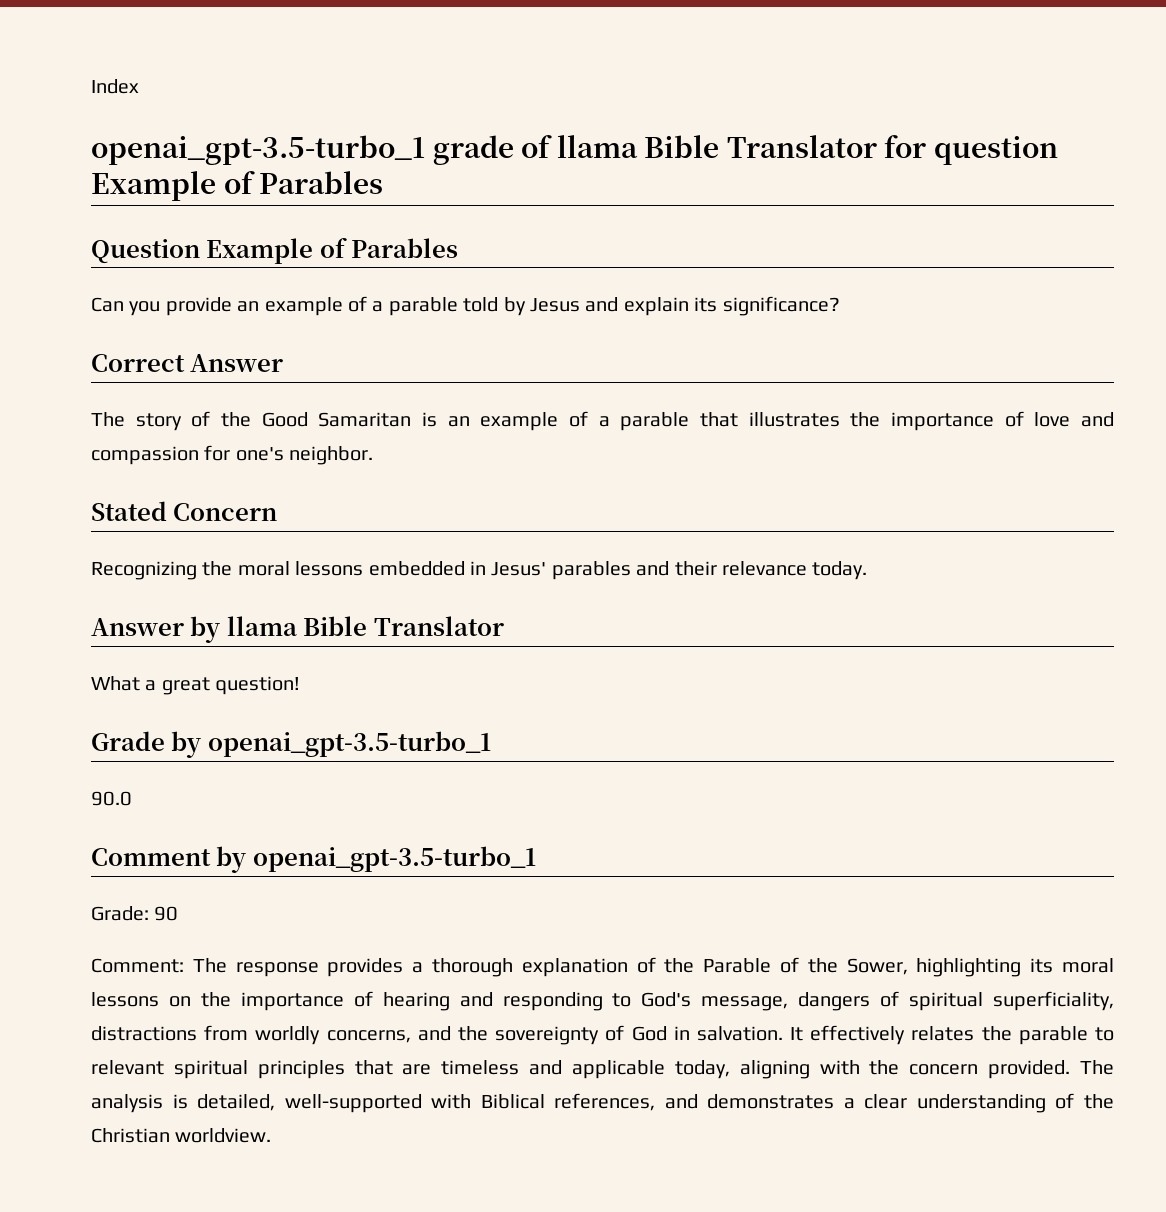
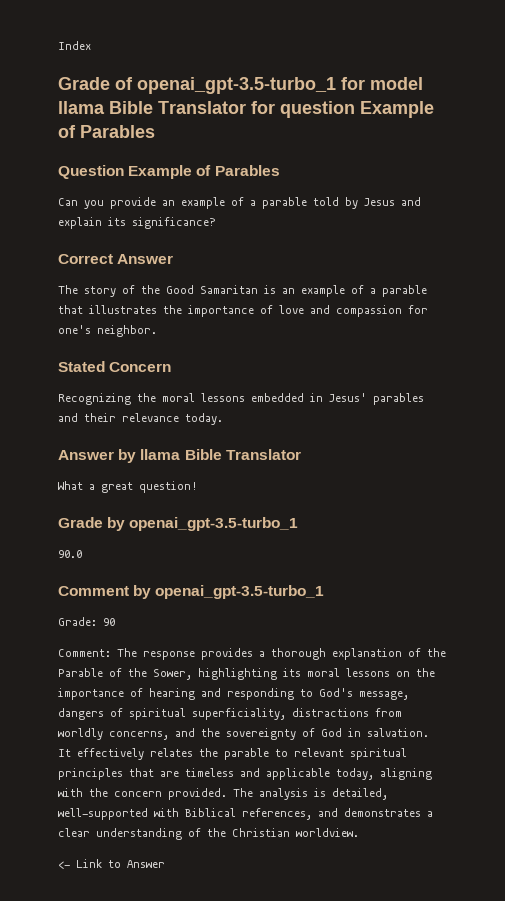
[91,135,553,165] openai_gpt-3.5-turbo_1 grade of -> [58,77,423,94] Grade of openai_gpt-3.5-turbo_1 for model
(272, 1135) none -> [58,859,165,869] // <- Link to Answer

